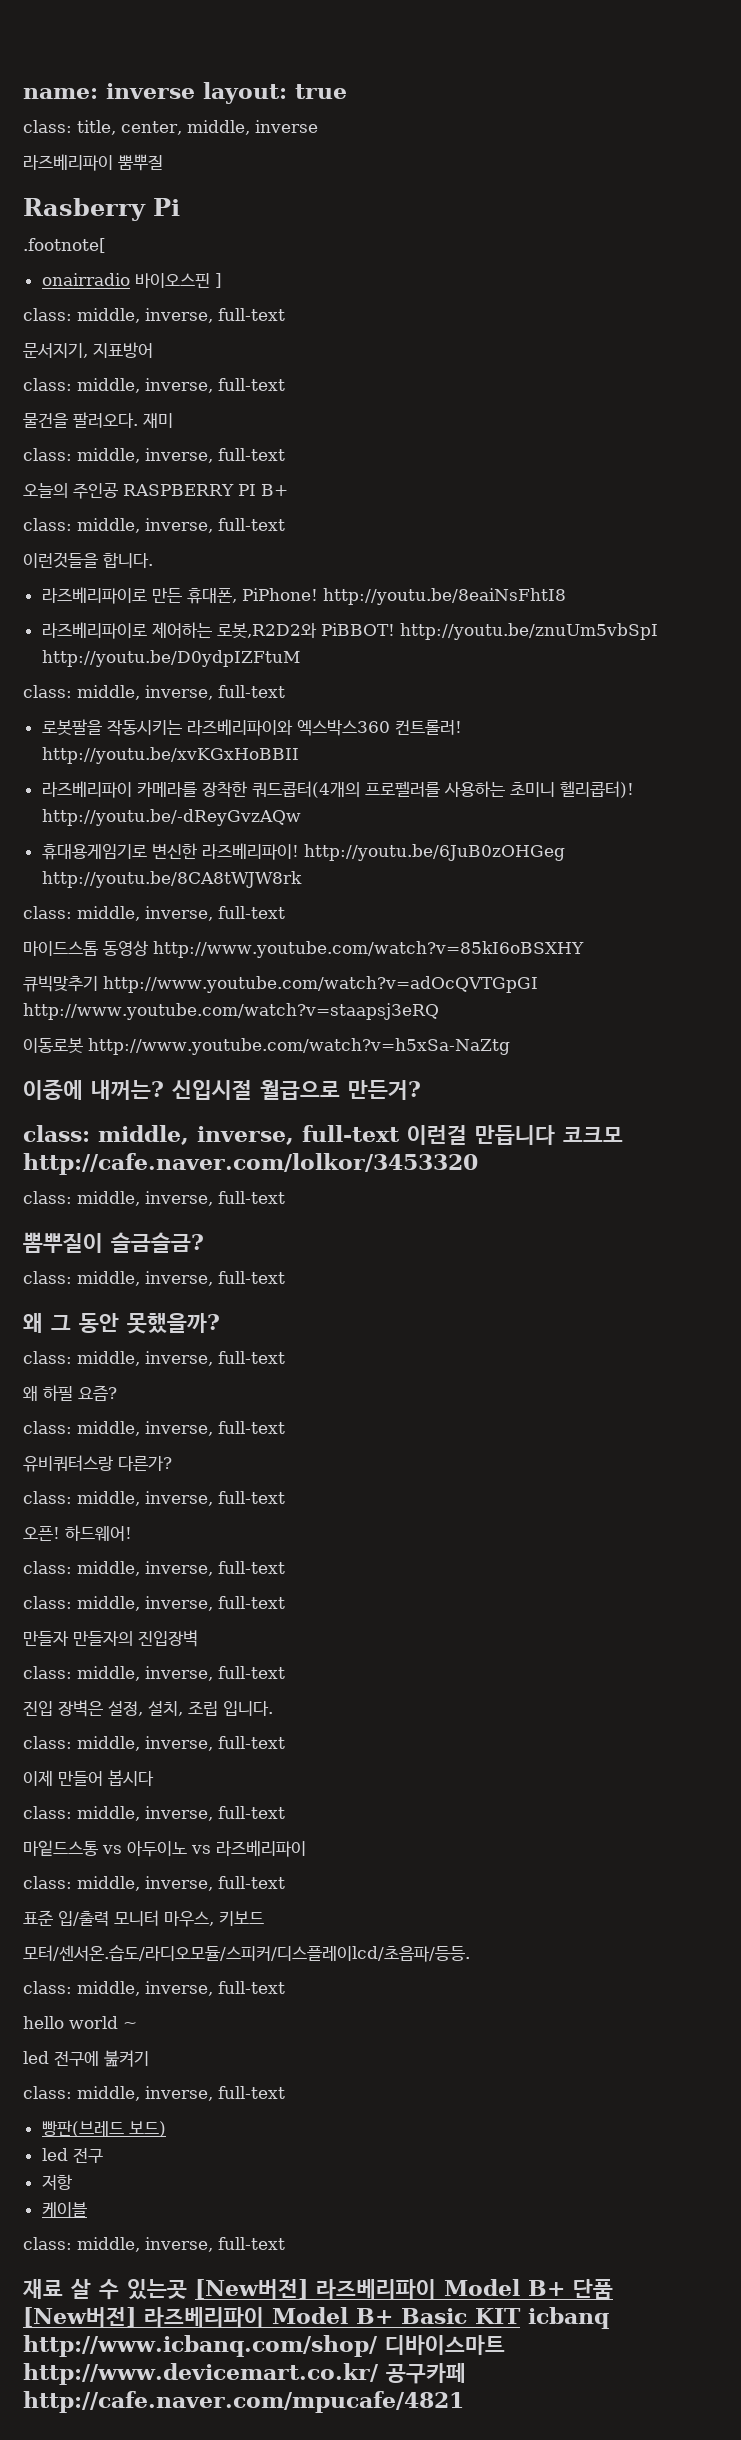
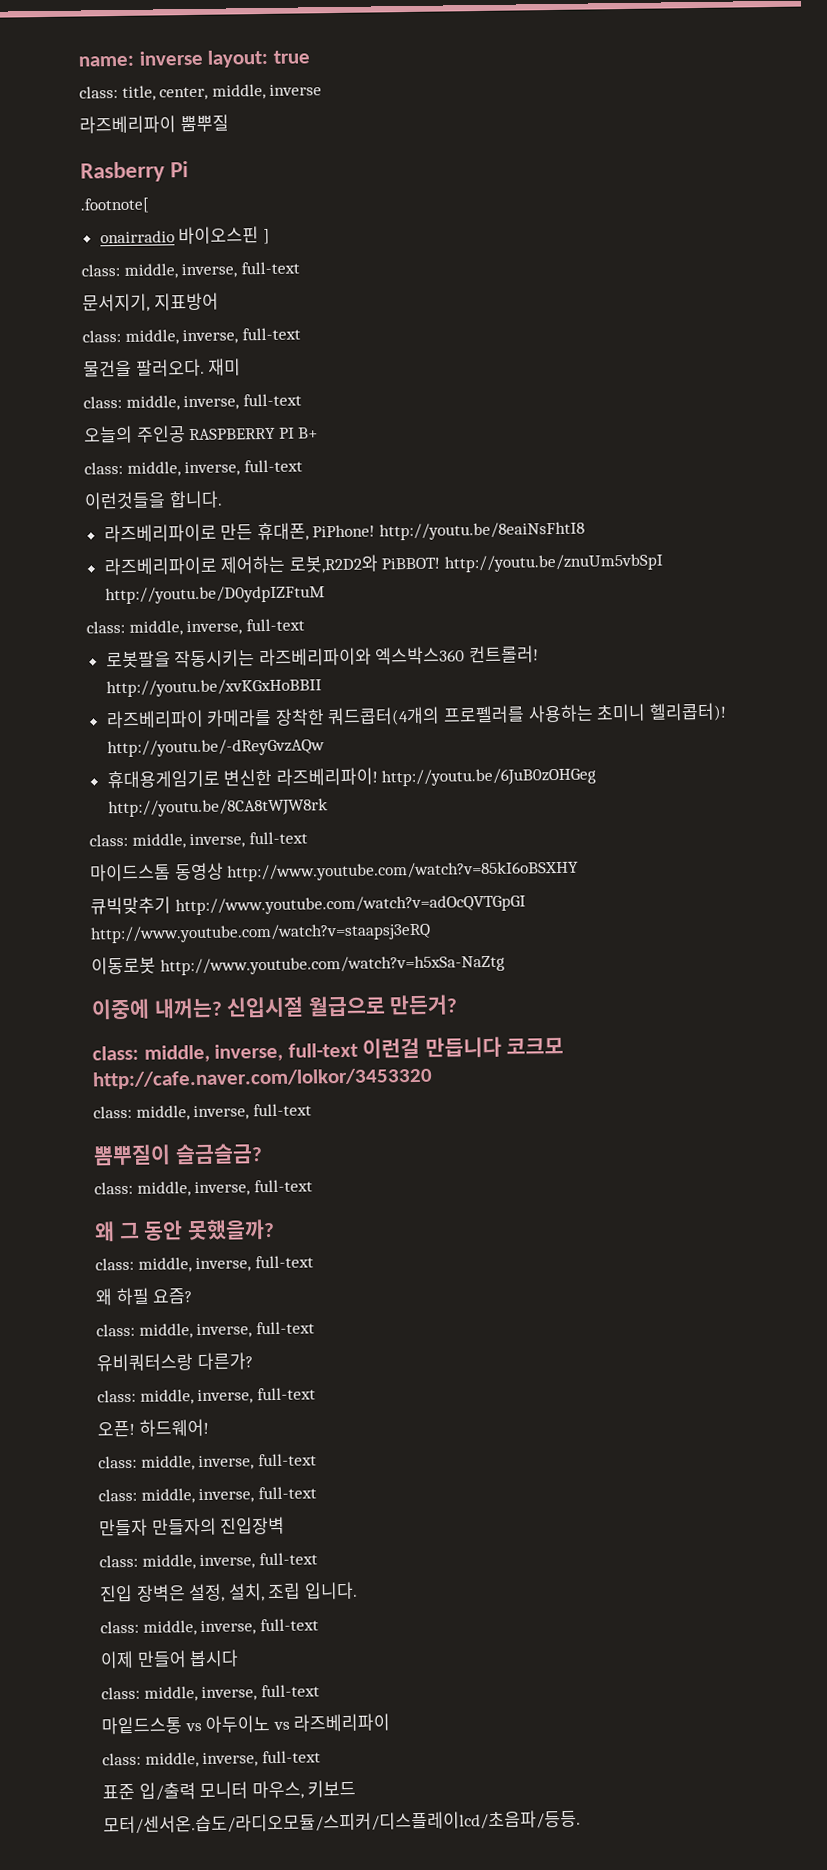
[23,1981,285,1996] [23,2016,137,2029] [23,2050,149,2067] [23,2086,285,2101] [41,2120,166,2137] [41,2148,103,2163] [41,2174,72,2190] [41,2202,87,2217] [23,2237,285,2252] [23,2279,613,2300] [23,2307,609,2329] [23,2335,505,2357] [23,2363,466,2385] [23,2391,464,2413] // class: middle, inverse, full-text // hello world ~ // led 전구에 붎켜기 // class: middle, inverse, full-text // 빵판(브레드 보드) // led 전구 // 저항 // 케이블 // class: middle, inverse, full-text // 재료 살 수 있는곳 [New버전] 라즈베리파이 Model B+ 단품 [New버전] 라즈베리파이 Model B+ Basic KIT icbanq http://www.icbanq.com/shop/ 디바이스마트 http://www.devicemart.co.kr/ 공구카페 http://cafe.naver.com/mpucafe/4821 -> (581, 1822) none

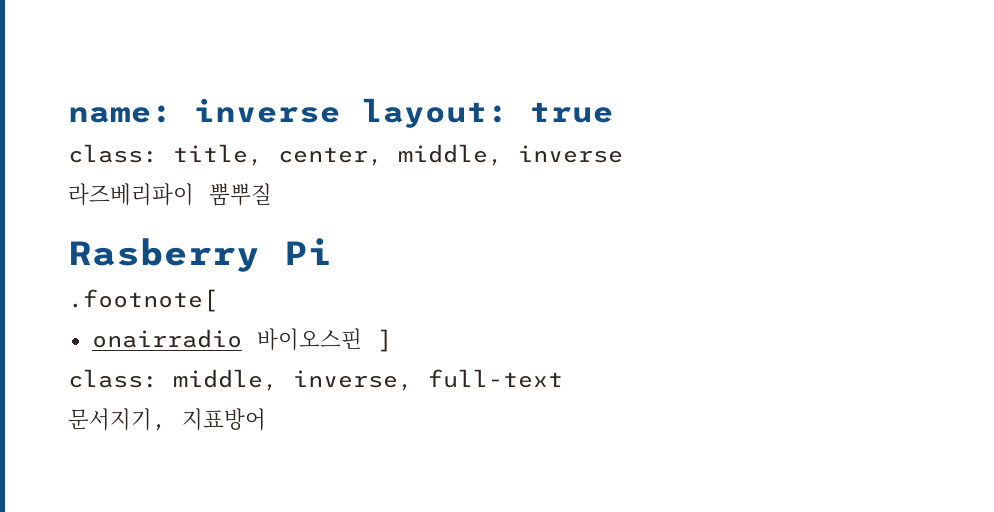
[82,327,301,345] [83,358,242,378] [83,393,302,411] [83,425,319,444] [84,459,303,477] [84,490,223,510] [103,521,586,543] [103,553,664,576] [104,585,325,605] [86,618,305,636] [105,645,540,669] [105,678,322,698] [105,702,727,729] [106,738,325,758] [106,767,597,789] [107,798,328,818] [89,831,308,849] [89,860,580,882] [90,894,526,916] [90,922,431,944] [91,954,505,976] [91,994,459,1020] [92,1036,565,1063] [92,1067,433,1090] [93,1103,312,1121] [93,1143,263,1166] [94,1179,313,1197] [94,1218,275,1242] [95,1255,314,1273] [95,1287,194,1306] [96,1321,315,1339] [96,1352,253,1372] [97,1387,316,1405] [97,1418,209,1438] [98,1453,317,1471] [98,1486,317,1504] [99,1516,286,1537] [99,1552,318,1570] [99,1581,358,1603] [100,1618,319,1636] [100,1649,240,1669] [101,1684,320,1702] [101,1713,391,1735] [102,1750,321,1768] [102,1779,357,1801] [103,1809,581,1835] // class: middle, inverse, full-text // 물건을 팔러오다. 재미 // class: middle, inverse, full-text // 오늘의 주인공 RASPBERRY PI B+ // class: middle, inverse, full-text // 이런것들을 합니다. // 라즈베리파이로 만든 휴대폰, PiPhone! http://youtu.be/8eaiNsFhtI8 // 라즈베리파이로 제어하는 로봇,R2D2와 PiBBOT! http://youtu.be/znuUm5vbSpI http://youtu.be/D0ydpIZFtuM // class: middle, inverse, full-text // 로봇팔을 작동시키는 라즈베리파이와 엑스박스360 컨트롤러! http://youtu.be/xvKGxHoBBII // 라즈베리파이 카메라를 장착한 쿼드콥터(4개의 프로펠러를 사용하는 초미니 헬리콥터)! http://youtu.be/-dReyGvzAQw // 휴대용게임기로 변신한 라즈베리파이! http://youtu.be/6JuB0zOHGeg http://youtu.be/8CA8tWJW8rk // class: middle, inverse, full-text // 마이드스톰 동영상 http://www.youtube.com/watch?v=85kI6oBSXHY // 큐빅맞추기 http://www.youtube.com/watch?v=adOcQVTGpGI http://www.youtube.com/watch?v=staapsj3eRQ // 이동로봇 http://www.youtube.com/watch?v=h5xSa-NaZtg // 이중에 내꺼는? 신입시절 월급으로 만든거? // class: middle, inverse, full-text 이런걸 만듭니다 코크모 http://cafe.naver.com/lolkor/3453320 // class: middle, inverse, full-text // 뽐뿌질이 슬금슬금? // class: middle, inverse, full-text // 왜 그 동안 못했을까? // class: middle, inverse, full-text // 왜 하필 요즘? // class: middle, inverse, full-text // 유비쿼터스랑 다른가? // class: middle, inverse, full-text // 오픈! 하드웨어! // class: middle, inverse, full-text // class: middle, inverse, full-text // 만들자 만들자의 진입장벽 // class: middle, inverse, full-text // 진입 장벽은 설정, 설치, 조립 입니다. // class: middle, inverse, full-text // 이제 만들어 봅시다 // class: middle, inverse, full-text // 마잍드스통 vs 아두이노 vs 라즈베리파이 // class: middle, inverse, full-text // 표준 입/출력 모니터 마우스, 키보드 // 모터/센서온.습도/라디오모듈/스피커/디스플레이lcd/초음파/등등. -> (266, 419) none

